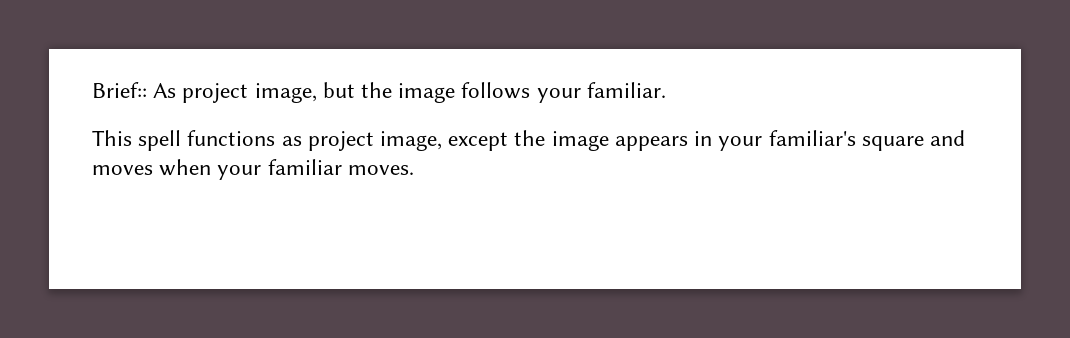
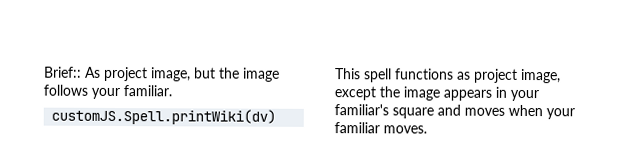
(666, 90) none -> [51,108,277,125] // customJS.Spell.printWiki(dv)

